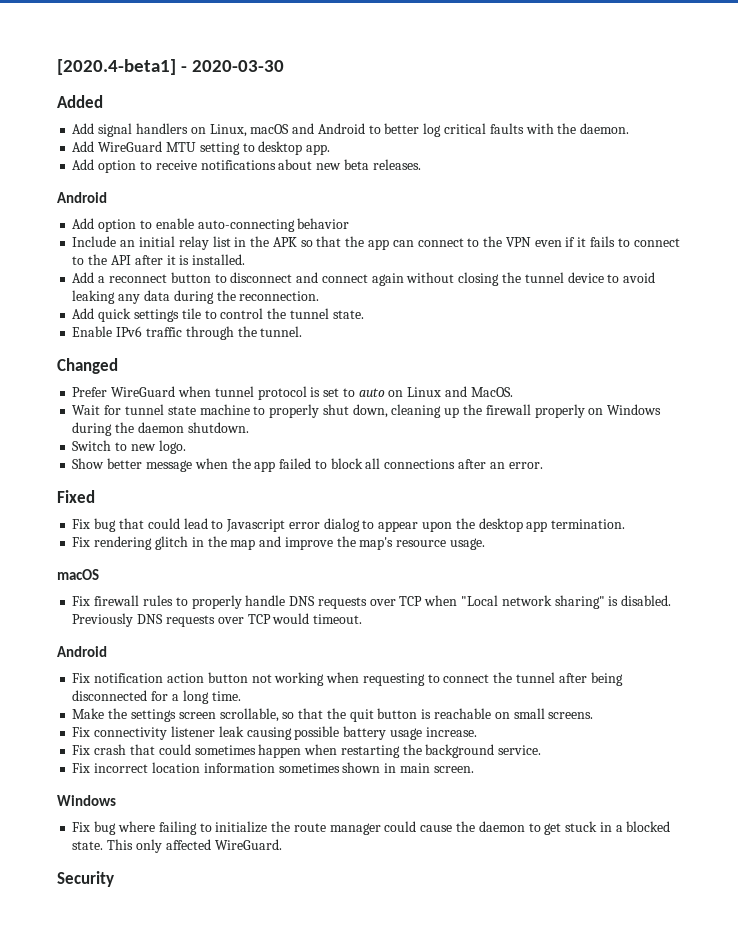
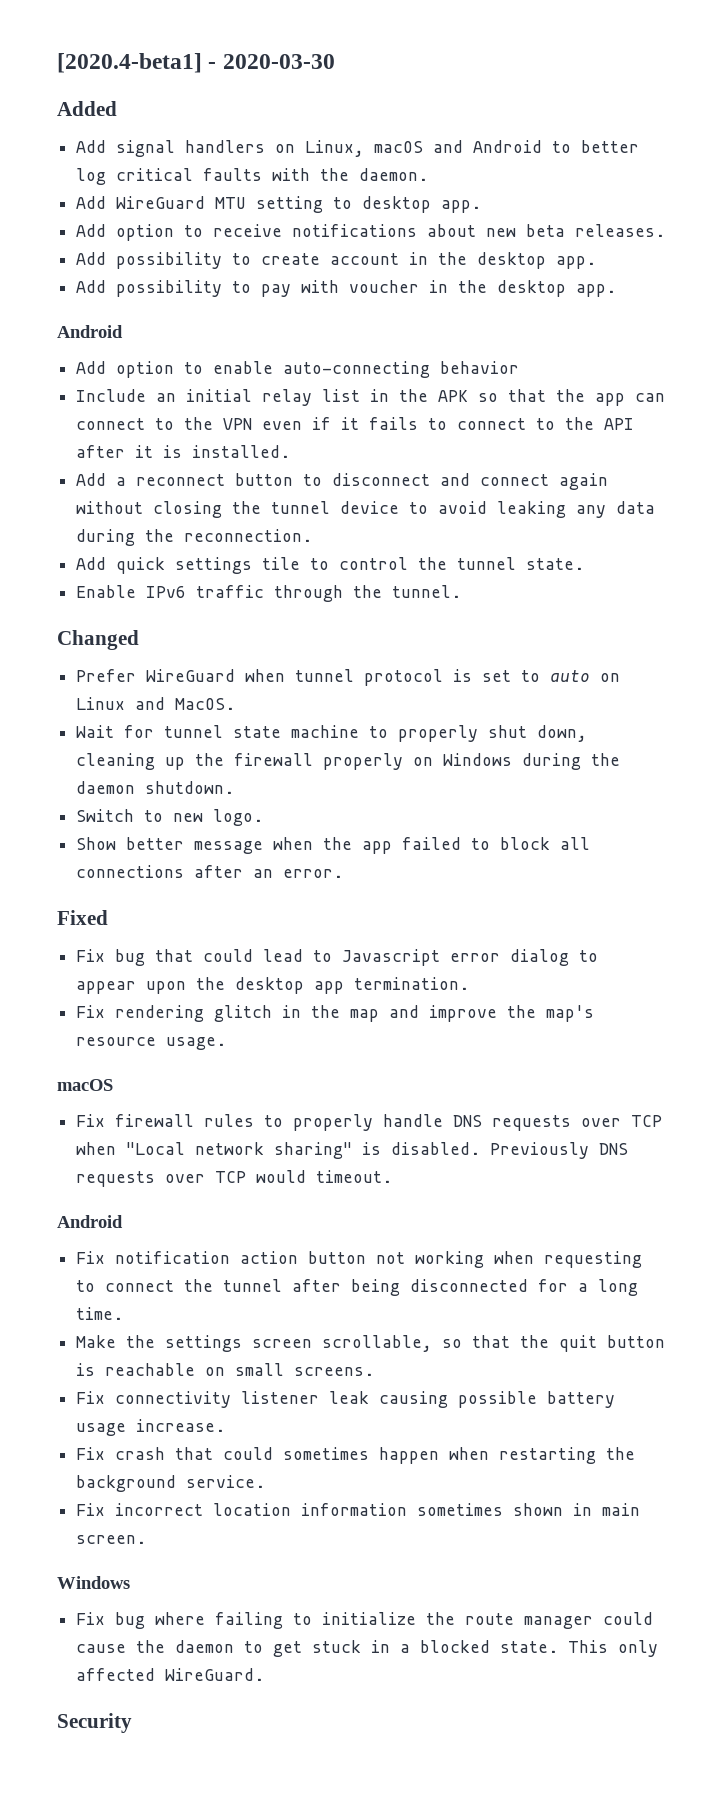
(421, 164) none -> [76,252,597,269] [76,280,617,297] // Add possibility to create account in the desktop app. // Add possibility to pay with voucher in the desktop app.

